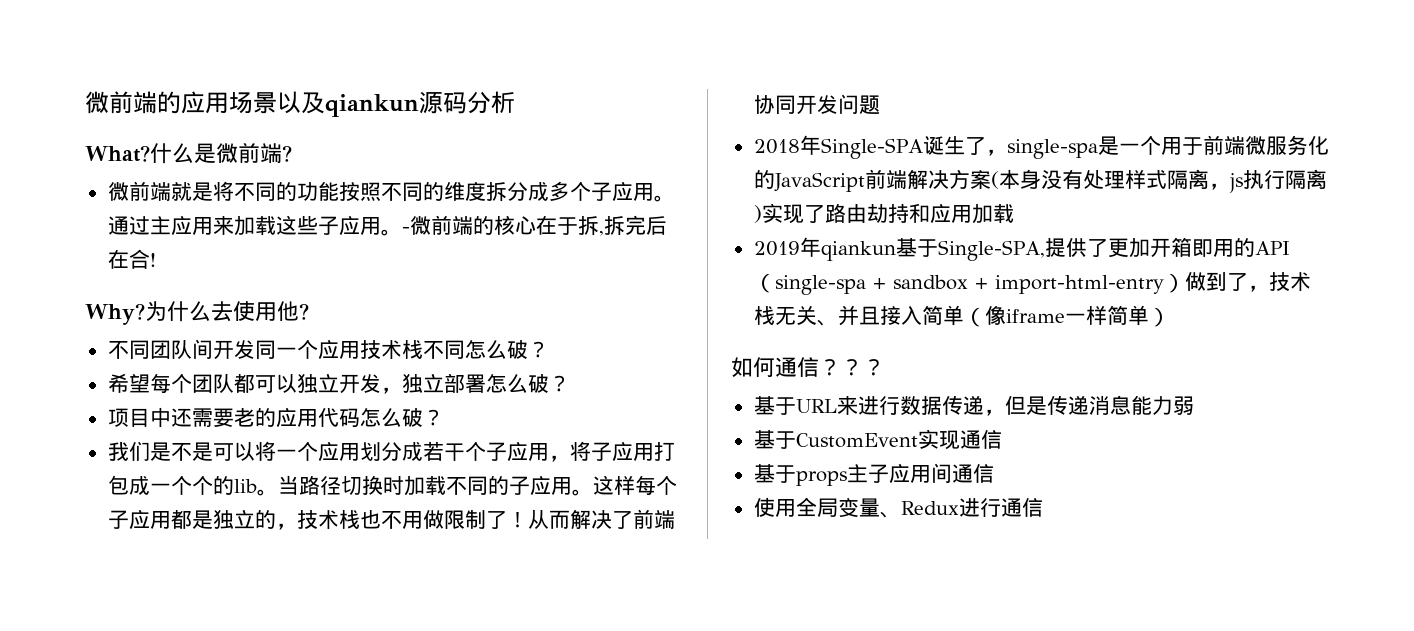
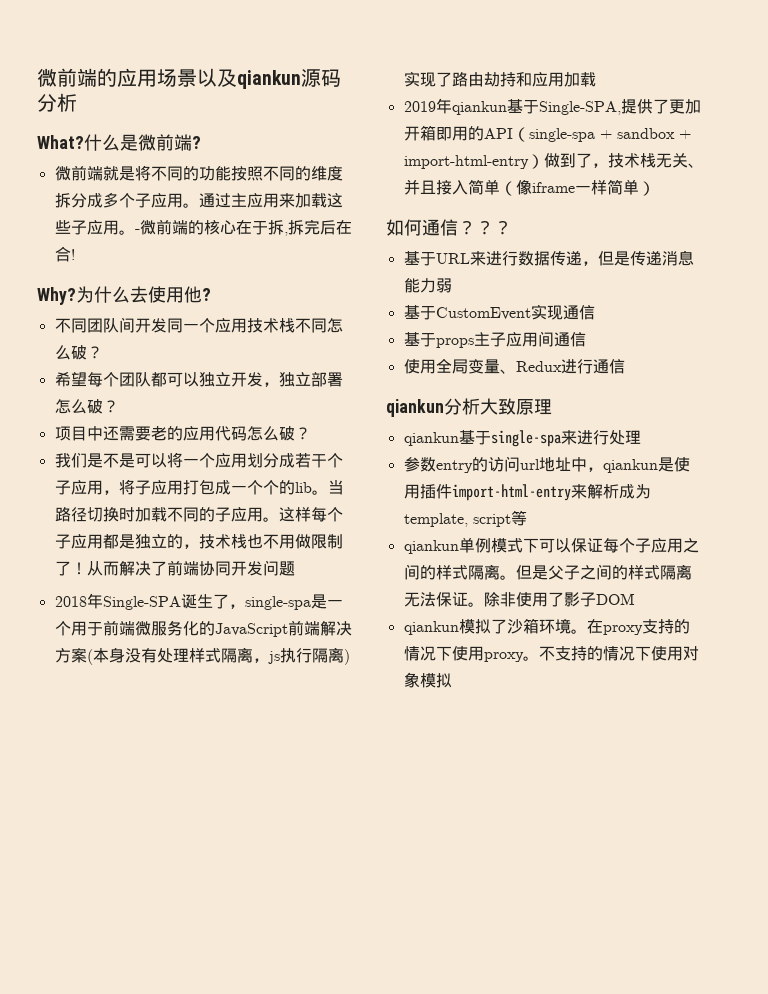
(1043, 507) none -> [386,398,552,417] [403,430,641,447] [403,456,690,473] [403,484,651,501] [403,510,527,527] [403,537,699,554] [403,564,692,580] [403,592,635,607] [403,618,690,635] [403,646,699,662] [403,672,452,688] // qiankun分析大致原理 // qiankun基于single-spa来进行处理 // 参数entry的访问url地址中，qiankun是使用插件import-html-entry来解析成为template, script等 // qiankun单例模式下可以保证每个子应用之间的样式隔离。但是父子之间的样式隔离无法保证。除非使用了影子DOM // qiankun模拟了沙箱环境。在proxy支持的情况下使用proxy。不支持的情况下使用对象模拟

